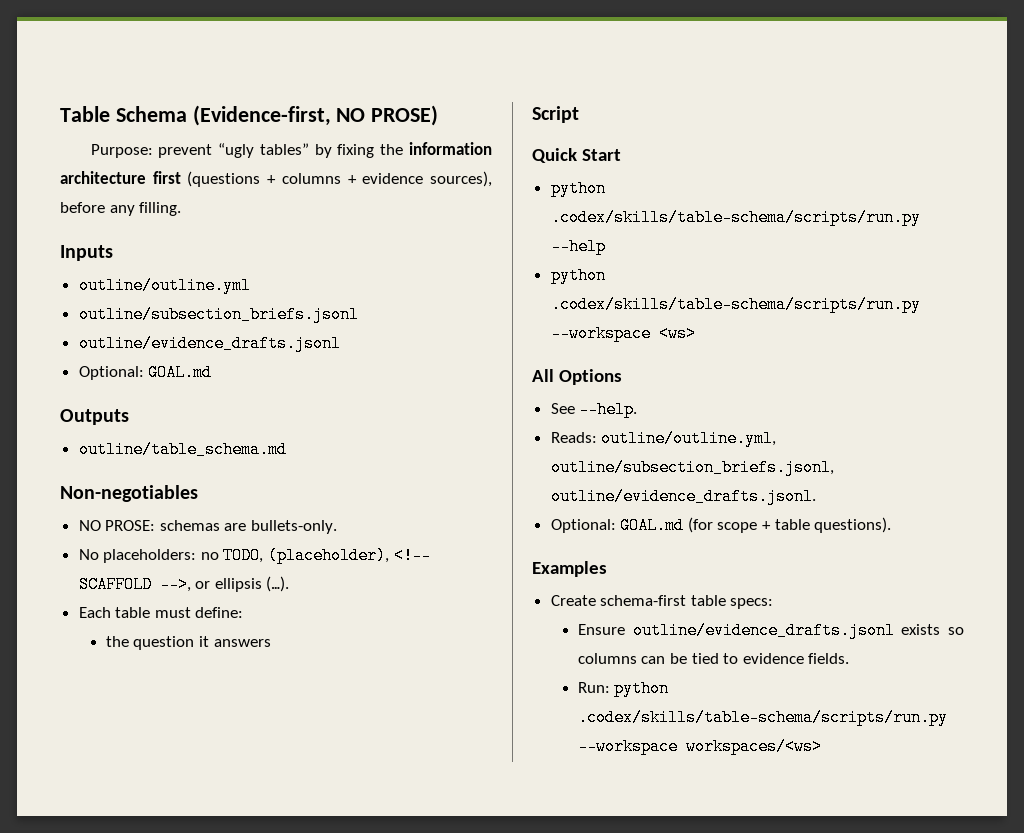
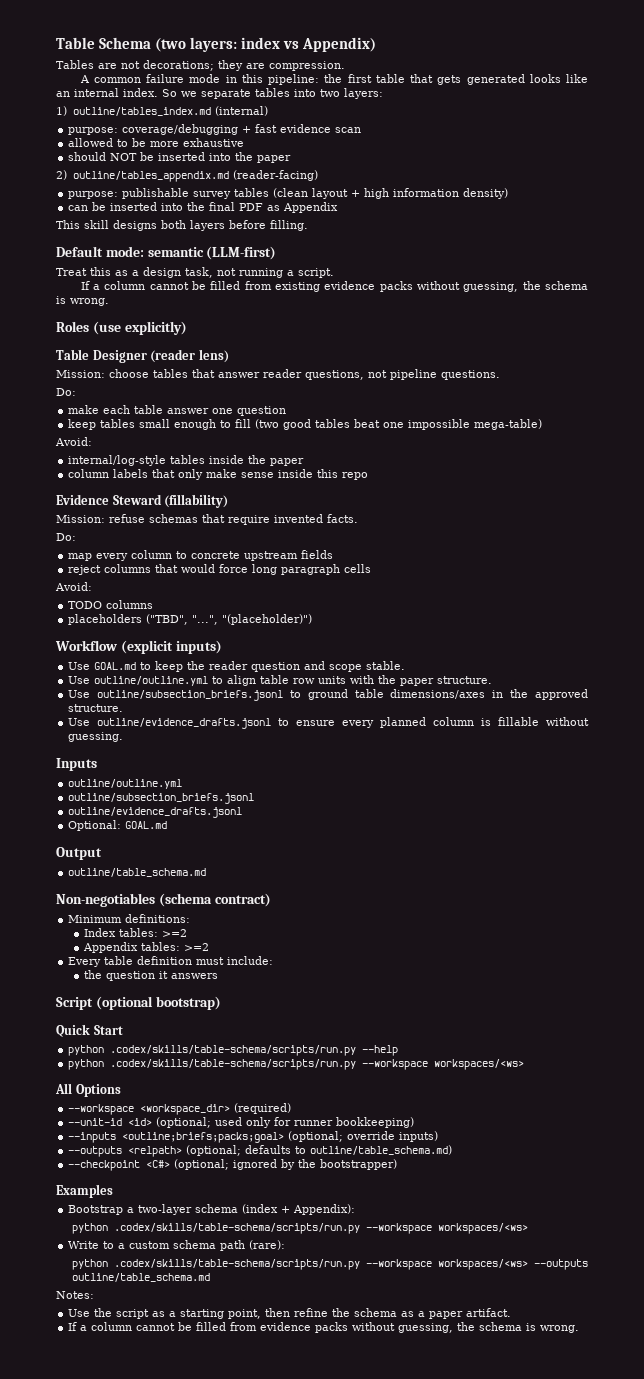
[192,105,439,126] [90,142,492,158] [60,171,493,187] [60,202,182,216] (Evidence-first, NO PROSE) // Purpose: prevent “ugly tables” by fixing the information architecture first (questions + columns + evidence sources), before any filling. -> [155,37,377,52] [56,60,345,71] [79,74,588,85] [56,88,383,99] [56,106,268,116] [68,124,362,135] [68,138,245,147] [68,152,292,163] [56,170,318,182] [68,188,509,199] [68,202,339,213] [56,220,308,231] [56,246,277,260] [56,267,334,278] [80,281,589,292] [56,296,109,306] [56,321,187,335] [56,349,229,363] [56,369,500,380] [56,388,76,396] [68,405,287,416] [68,419,543,430] [55,437,92,446] [68,455,305,466] [68,469,369,480] [56,494,229,508] [56,514,358,525] [56,533,76,541] [68,550,334,561] [68,564,372,575] [55,582,92,591] [68,600,154,609] [68,614,313,625] [55,640,222,654] [68,661,406,672] [68,675,493,686] [68,689,588,701] [68,704,124,712] [68,717,589,729] [68,732,124,742] (two layers: index vs Appendix) // Tables are not decorations; they are compression. // A common failure mode in this pipeline: the first table that gets generated looks like an internal index. So we separate tables into two layers: // 1) outline/tables_index.md (internal) // purpose: coverage/debugging + fast evidence scan // allowed to be more exhaustive // should NOT be inserted into the paper // 2) outline/tables_appendix.md (reader-facing) // purpose: publishable survey tables (clean layout + high information density) // can be inserted into the final PDF as Appendix // This skill designs both layers before filling. // Default mode: semantic (LLM-first) // Treat this as a design task, not running a script. // If a column cannot be filled from existing evidence packs without guessing, the schema is wrong. // Roles (use explicitly) // Table Designer (reader lens) // Mission: choose tables that answer reader questions, not pipeline questions. // Do: // make each table answer one question // keep tables small enough to fill (two good tables beat one impossible mega-table) // Avoid: // internal/log-style tables inside the paper // column labels that only make sense inside this repo // Evidence Steward (fillability) // Mission: refuse schemas that require invented facts. // Do: // map every column to concrete upstream fields // reject columns that would force long paragraph cells // Avoid: // TODO columns // placeholders ("TBD", "...", "(placeholder)") // Workflow (explicit inputs) // Use GOAL.md to keep the reader question and scope stable. // Use outline/outline.yml to align table row units with the paper structure. // Use outline/subsection_briefs.jsonl to ground table dimensions/axes in the approved structure. // Use outline/evidence_drafts.jsonl to ensure every planned column is fillable without guessing.
[60,409,129,425] Outputs -> [56,847,102,860] Output
[78,520,338,534] [78,547,431,564] [78,576,290,593] [78,607,244,618] // NO PROSE: schemas are bullets-only. // No placeholders: no TODO, (placeholder), <!-- SCAFFOLD -->, or ellipsis (…). // Each table must define: -> [158,893,271,907] [68,914,191,923] [83,928,187,937] [82,942,209,953] [68,956,274,967] (schema contract) // Minimum definitions: // Index tables: >=2 // Appendix tables: >=2 // Every table definition must include:
(579, 114) none -> [95,996,221,1010] (optional bootstrap)
[658,325,696,342] <ws> -> [434,1059,525,1070] workspaces/<ws>
[550,401,638,418] [550,430,777,447] [550,459,834,476] [550,488,816,505] [550,517,892,534] [532,561,607,577] [550,595,774,609] [577,622,964,639] [577,653,850,664] [577,680,670,697] [577,709,948,726] [577,738,822,755] See --help. // Reads: outline/outline.yml, outline/subsection_briefs.jsonl, outline/evidence_drafts.jsonl. // Optional: GOAL.md (for scope + table questions). // Examples // Create schema-first table specs: // Ensure outline/evidence_drafts.jsonl exists so columns can be tied to evidence fields. // Run: python .codex/skills/table-schema/scripts/run.py --workspace workspaces/<ws> -> [68,1103,292,1115] [68,1117,415,1128] [68,1131,439,1143] [68,1145,453,1157] [68,1159,398,1171] [56,1184,113,1198] [68,1204,356,1215] [71,1223,528,1234] [68,1240,286,1251] [71,1259,588,1270] [71,1273,210,1282] [56,1291,94,1299] [68,1308,512,1319] [68,1322,580,1333] --workspace <workspace_dir> (required) // --unit-id <id> (optional; used only for runner bookkeeping) // --inputs <outline;briefs;packs;goal> (optional; override inputs) // --outputs <relpath> (optional; defaults to outline/table_schema.md) // --checkpoint <C#> (optional; ignored by the bootstrapper) // Examples // Bootstrap a two-layer schema (index + Appendix): // python .codex/skills/table-schema/scripts/run.py --workspace workspaces/<ws> // Write to a custom schema path (rare): // python .codex/skills/table-schema/scripts/run.py --workspace workspaces/<ws> --outputs outline/table_schema.md // Notes: // Use the script as a starting point, then refine the schema as a paper artifact. // If a column cannot be filled from evidence packs without guessing, the schema is wrong.

